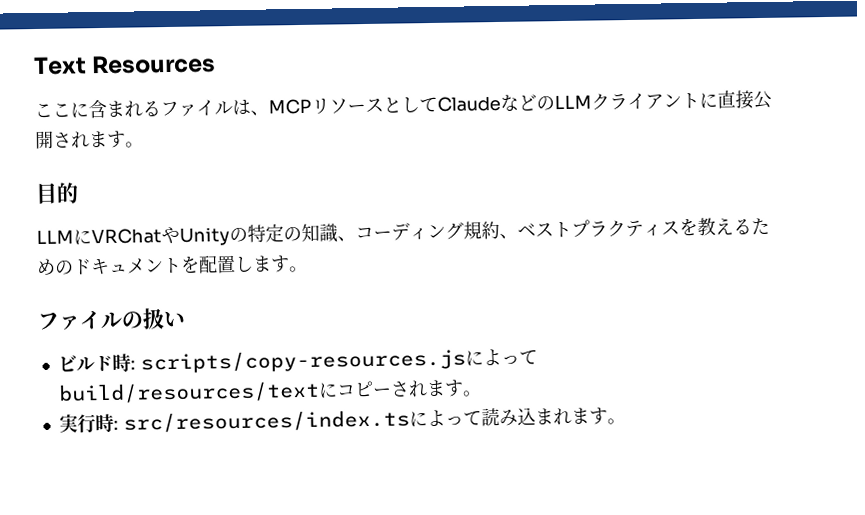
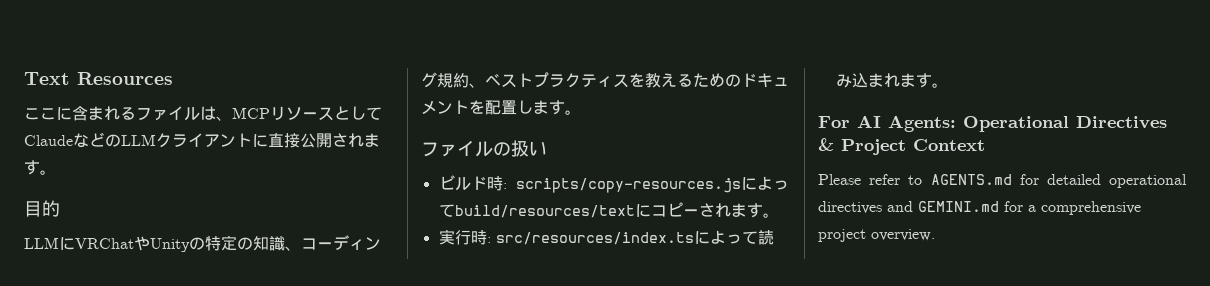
(626, 421) none -> [818,115,1167,132] [818,138,985,155] [818,174,1187,188] [818,201,1141,215] [818,229,935,242] // For AI Agents: Operational Directives & Project Context // Please refer to AGENTS.md for detailed operational directives and GEMINI.md for a comprehensive project overview.

